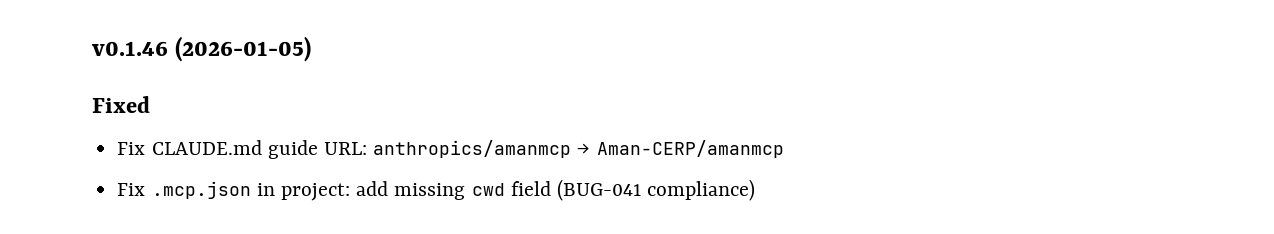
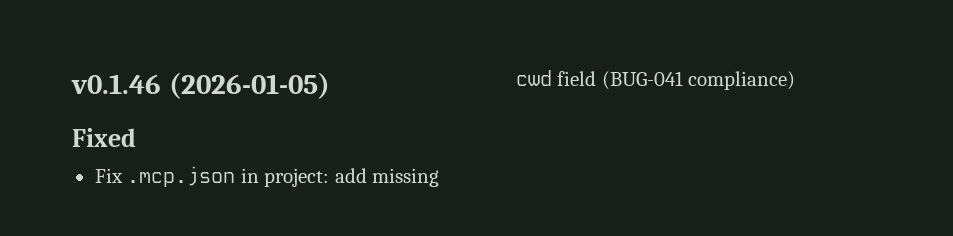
[117,140,784,159] // Fix CLAUDE.md guide URL: anthropics/amanmcp → Aman-CERP/amanmcp -> (136, 137) none

